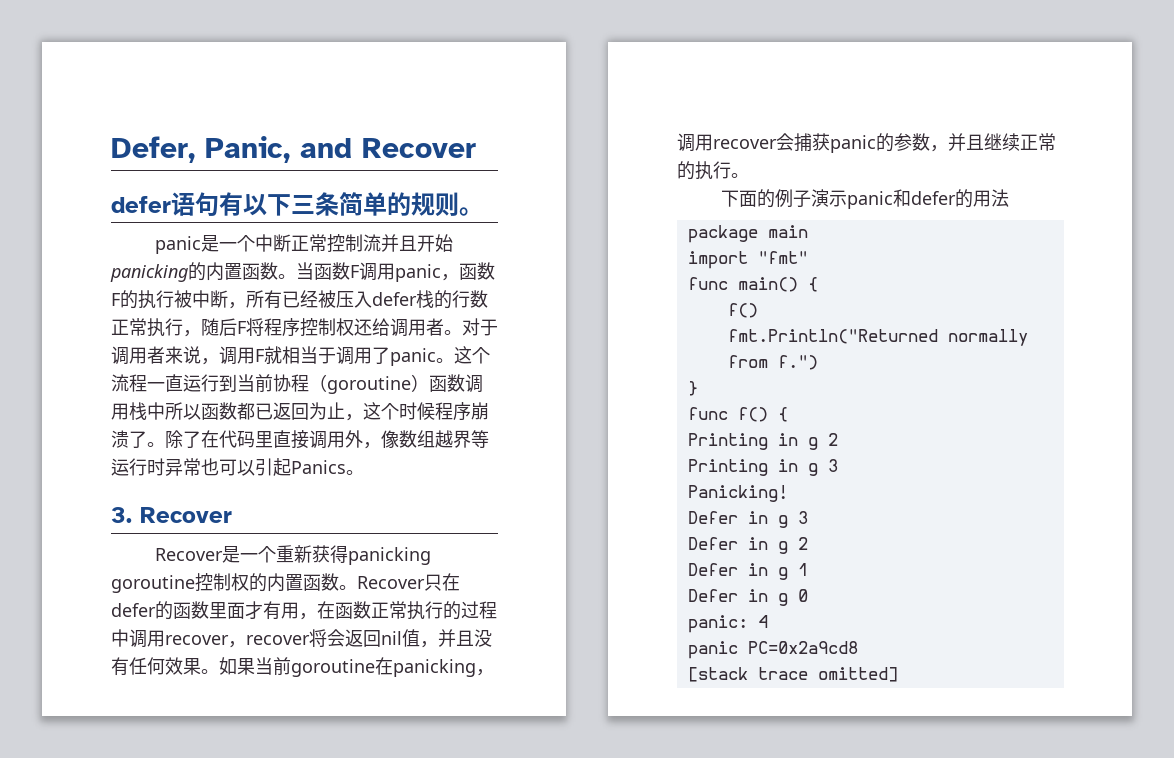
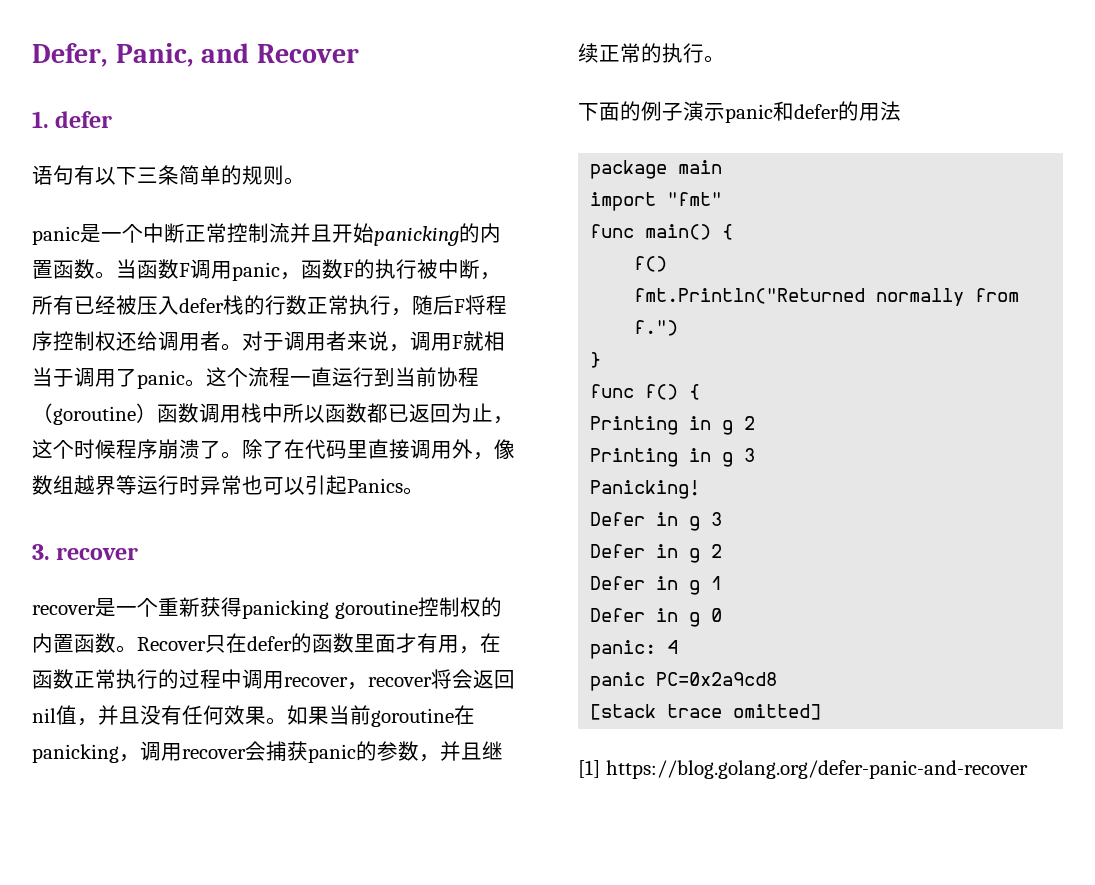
[111,196,171,213] defer -> [32,111,113,128] 1. defer //
[140,507,232,523] [154,548,223,561] Recover // Recover -> [56,547,139,560] [32,605,96,615] recover // recover
(898, 674) none -> [578,760,1028,779] // [1] https://blog.golang.org/defer-panic-and-recover

